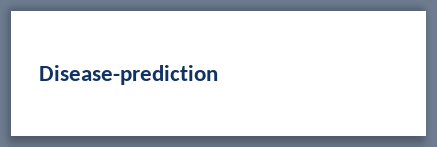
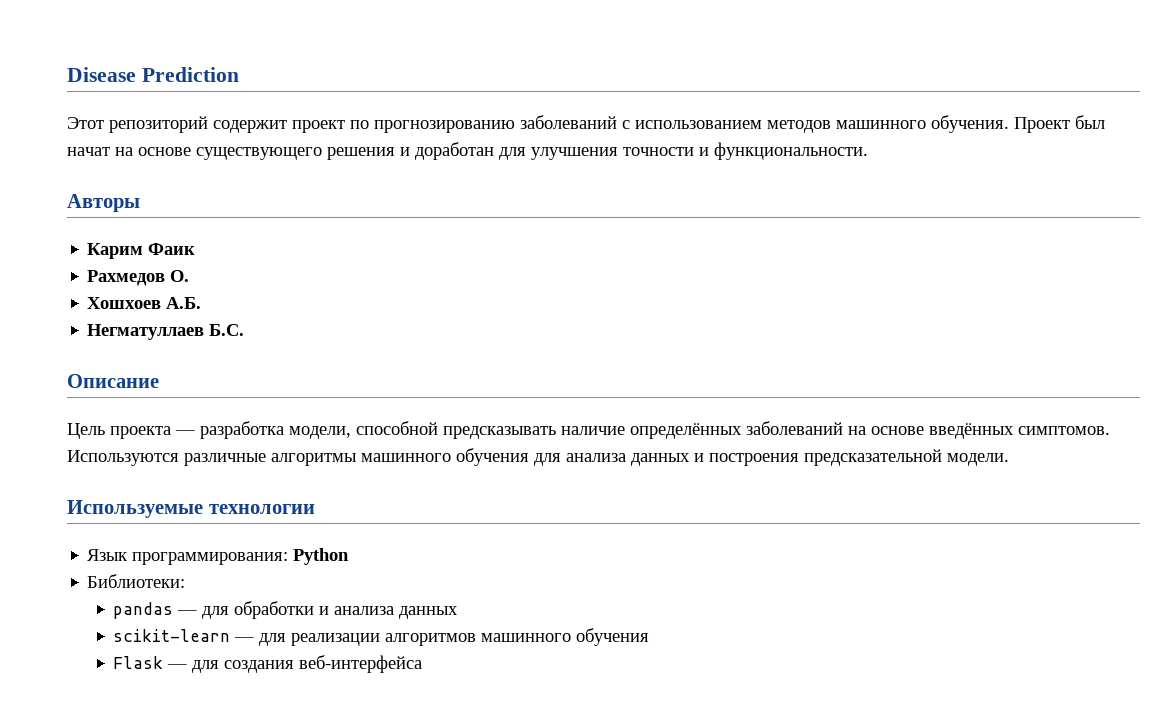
[39,65,218,85] Disease-prediction -> [67,67,239,82] [67,115,1105,133] [67,142,868,160] [67,194,140,212] [87,243,196,259] [87,270,190,286] [87,297,202,309] [87,324,245,340] [67,374,159,388] [67,421,1110,439] [67,448,1009,466] [67,500,315,518] [87,548,350,565] [87,574,186,588] [113,601,459,619] [113,628,650,646] [113,655,423,673] Disease Prediction // Этот репозиторий содержит проект по прогнозированию заболеваний с использованием методов машинного обучения. Проект был начат на основе существующего решения и доработан для улучшения точности и функциональности. // Авторы // Карим Фаик // Рахмедов О. // Хошхоев А.Б. // Негматуллаев Б.С. // Описание // Цель проекта — разработка модели, способной предсказывать наличие определённых заболеваний на основе введённых симптомов. Используются различные алгоритмы машинного обучения для анализа данных и построения предсказательной модели. // Используемые технологии // Язык программирования: Python // Библиотеки: // pandas — для обработки и анализа данных // scikit-learn — для реализации алгоритмов машинного обучения // Flask — для создания веб-интерфейса

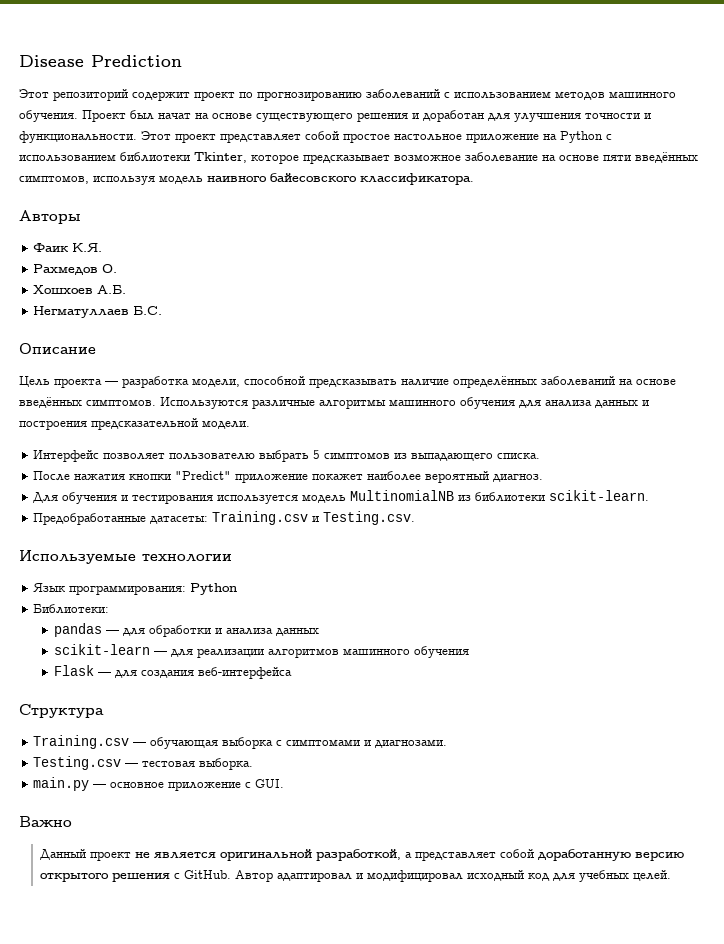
(868, 151) none -> [141,131,612,143] [19,152,698,164] [19,173,474,185] Этот проект представляет собой простое настольное приложение на Python с использованием библиотеки Tkinter, которое предсказывает возможное заболевание на основе пяти введённых симптомов, используя модель наивного байесовского классификатора.
[87,243,144,259] Карим -> (81, 217) none
(196, 249) none -> [72,243,103,252] К.Я.
(1009, 459) none -> [33,450,541,462] [33,471,544,483] [33,490,650,504] [33,511,416,525] // Интерфейс позволяет пользователю выбрать 5 симптомов из выпадающего списка. // После нажатия кнопки "Predict" приложение покажет наиболее вероятный диагноз. // Для обучения и тестирования используется модель MultinomialNB из библиотеки scikit-learn. // Предобработанные датасеты: Training.csv и Testing.csv.
(423, 664) none -> [19,704,104,718] [33,735,448,749] [33,756,254,770] [33,777,285,791] [19,816,72,827] [39,849,684,861] [39,870,671,882] // Структура // Training.csv — обучающая выборка с симптомами и диагнозами. // Testing.csv — тестовая выборка. // main.py — основное приложение с GUI. // Важно // Данный проект не является оригинальной разработкой, а представляет собой доработанную версию открытого решения с GitHub. Автор адаптировал и модифицировал исходный код для учебных целей.

